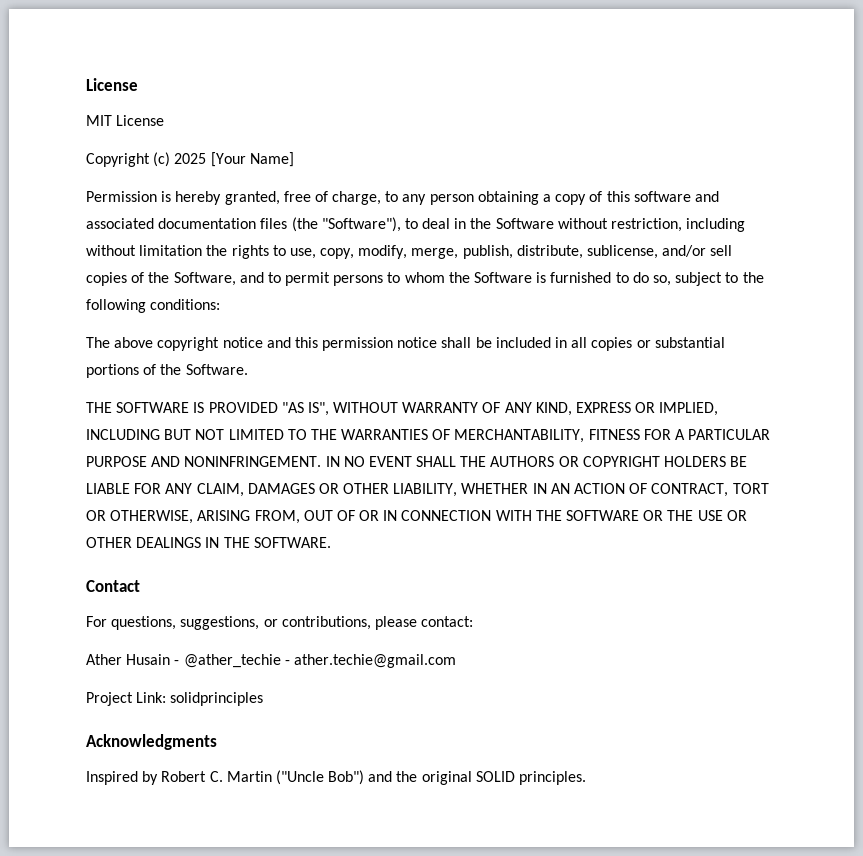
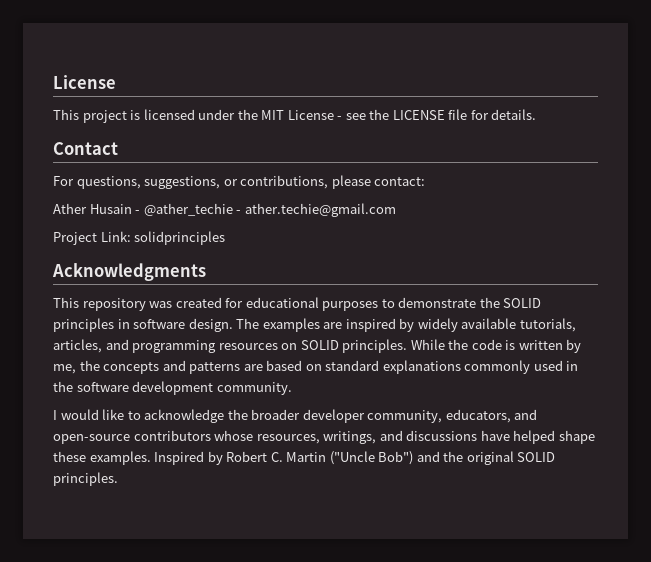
[86,78,138,91] [86,115,165,126] [86,152,294,167] [86,191,719,205] [86,217,746,232] [86,245,733,259] [86,272,764,286] [86,299,221,313] [86,337,725,351] [86,364,248,378] [86,402,719,416] [86,429,771,443] [86,456,748,467] [86,483,769,497] [86,510,747,524] [86,537,331,548] License // MIT License // Copyright (c) 2025 [Your Name] // Permission is hereby granted, free of charge, to any person obtaining a copy of this software and associated documentation files (the "Software"), to deal in the Software without restriction, including without limitation the rights to use, copy, modify, merge, publish, distribute, sublicense, and/or sell copies of the Software, and to permit persons to whom the Software is furnished to do so, subject to the following conditions: // The above copyright notice and this permission notice shall be included in all copies or substantial portions of the Software. // THE SOFTWARE IS PROVIDED "AS IS", WITHOUT WARRANTY OF ANY KIND, EXPRESS OR IMPLIED, INCLUDING BUT NOT LIMITED TO THE WARRANTIES OF MERCHANTABILITY, FITNESS FOR A PARTICULAR PURPOSE AND NONINFRINGEMENT. IN NO EVENT SHALL THE AUTHORS OR COPYRIGHT HOLDERS BE LIABLE FOR ANY CLAIM, DAMAGES OR OTHER LIABILITY, WHETHER IN AN ACTION OF CONTRACT, TORT OR OTHERWISE, ARISING FROM, OUT OF OR IN CONNECTION WITH THE SOFTWARE OR THE USE OR OTHER DEALINGS IN THE SOFTWARE. -> [53,75,116,89] [53,109,537,123] License // This project is licensed under the MIT License - see the LICENSE file for details.
(217, 742) none -> [53,297,542,311] [53,318,576,332] [53,339,582,353] [53,360,579,374] [53,381,292,395] [53,409,538,423] [53,430,595,444] [53,451,151,465] This repository was created for educational purposes to demonstrate the SOLID principles in software design. The examples are inspired by widely available tutorials, articles, and programming resources on SOLID principles. While the code is written by me, the concepts and patterns are based on standard explanations commonly used in the software development community. // I would like to acknowledge the broader developer community, educators, and open-source contributors whose resources, writings, and discussions have helped shape these examples.

